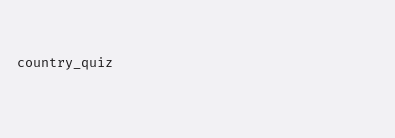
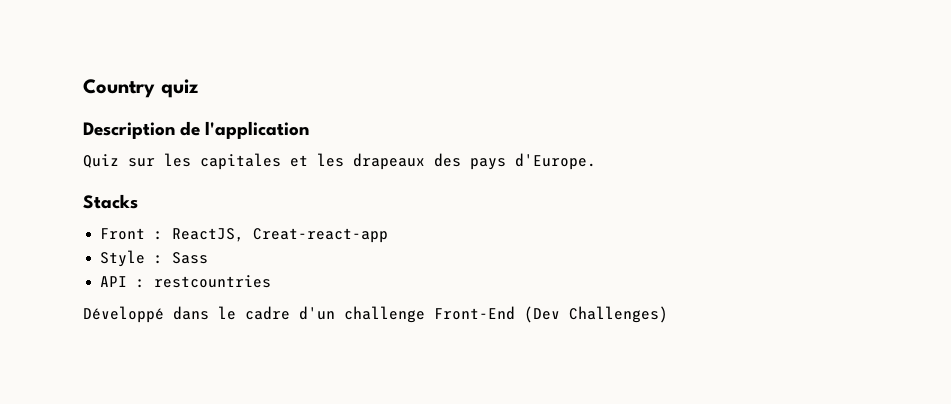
[17,57,113,70] country_quiz -> [83,79,198,98] [83,121,310,139] [83,153,596,170] [83,194,138,209] [100,228,389,243] [100,250,209,267] [100,275,272,288] [83,306,668,323] Country quiz // Description de l'application // Quiz sur les capitales et les drapeaux des pays d'Europe. // Stacks // Front : ReactJS, Creat-react-app // Style : Sass // API : restcountries // Développé dans le cadre d'un challenge Front-End (Dev Challenges)

